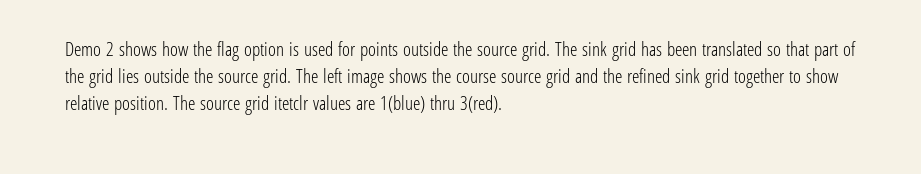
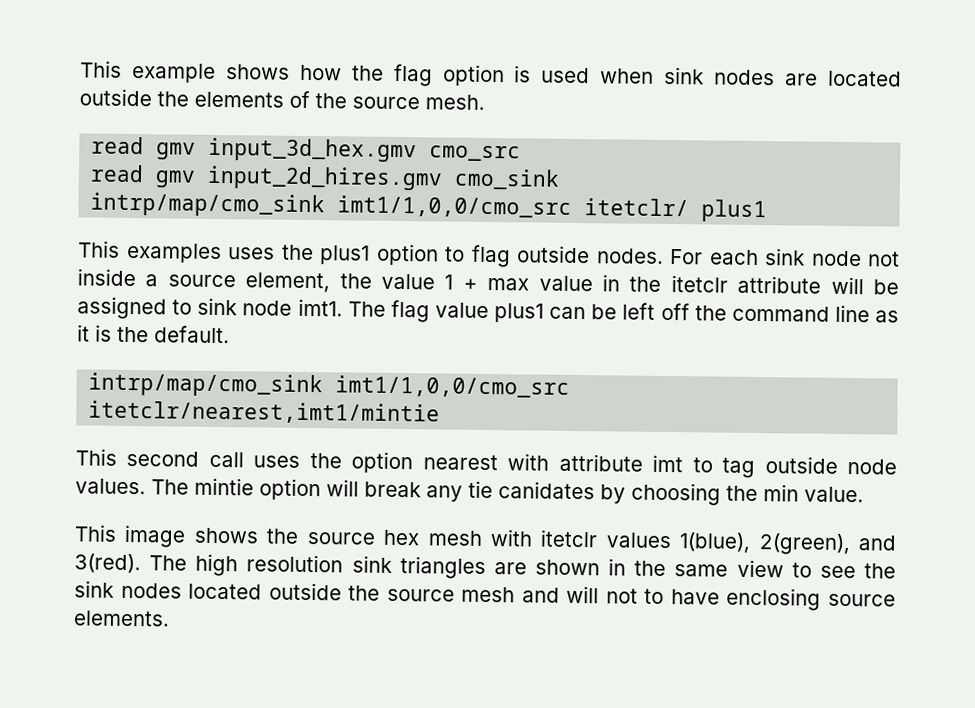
[65,42,114,56] Demo 2 -> [80,60,216,83] This example
[337,41,856,61] [65,68,839,88] [65,95,502,115] for points outside the source grid. The sink grid has been translated so that part of the grid lies outside the source grid. The left image shows the course source grid and the refined sink grid together to show relative position. The source grid itetclr values are 1(blue) thru 3(red). -> [600,66,902,87] [79,88,485,110] [91,136,522,163] [90,164,561,191] [90,192,768,223] [78,240,900,268] [77,268,899,295] [77,296,899,323] [77,324,230,344] [88,372,571,398] [88,400,441,425] [75,448,897,479] [75,477,864,506] [74,524,896,556] [74,553,896,579] [74,580,897,611] [73,610,170,627] when sink nodes are located outside the elements of the source mesh. // read gmv input_3d_hex.gmv cmo_src // read gmv input_2d_hires.gmv cmo_sink // intrp/map/cmo_sink imt1/1,0,0/cmo_src itetclr/ plus1 // This examples uses the plus1 option to flag outside nodes. For each sink node not inside a source element, the value 1 + max value in the itetclr attribute will be assigned to sink node imt1. The flag value plus1 can be left off the command line as it is the default. // intrp/map/cmo_sink imt1/1,0,0/cmo_src itetclr/nearest,imt1/mintie // This second call uses the option nearest with attribute imt to tag outside node values. The mintie option will break any tie canidates by choosing the min value. // This image shows the source hex mesh with itetclr values 1(blue), 2(green), and 3(red). The high resolution sink triangles are shown in the same view to see the sink nodes located outside the source mesh and will not to have enclosing source elements.

